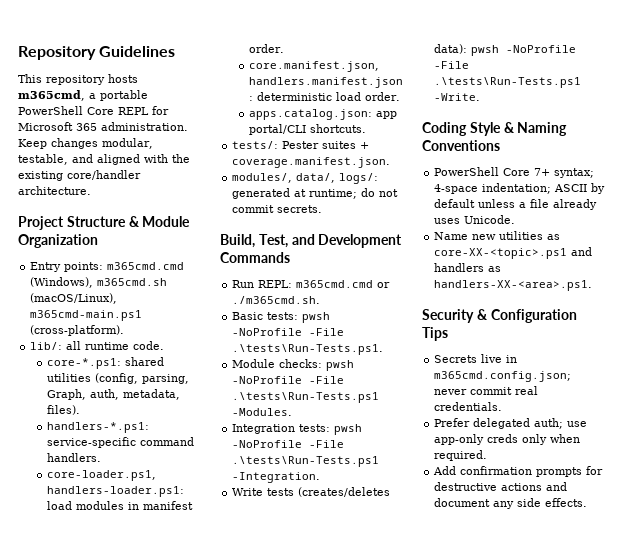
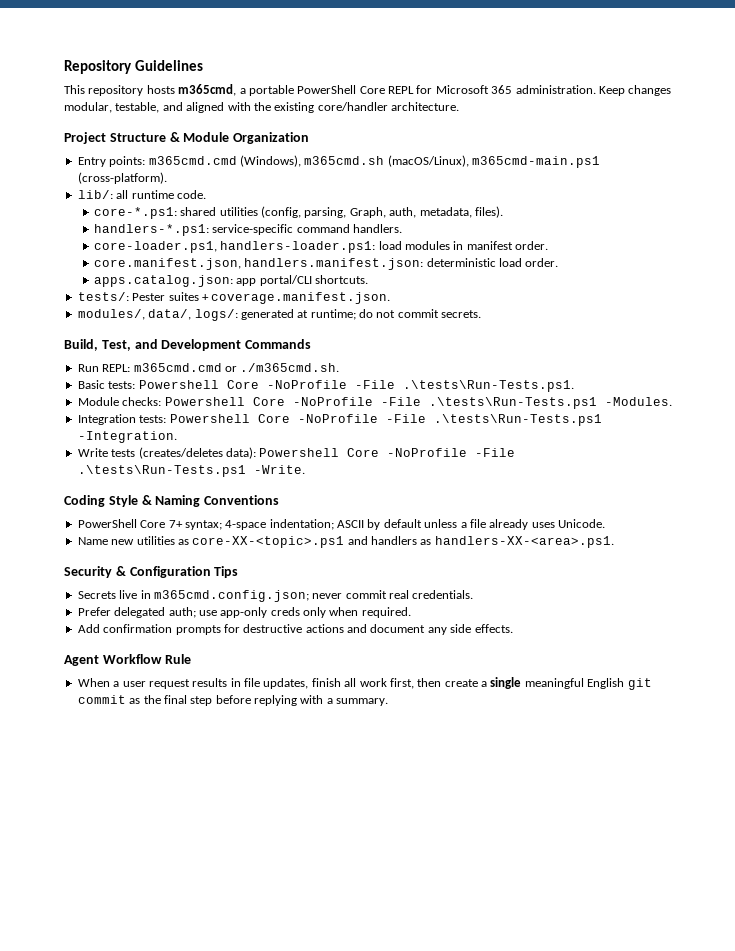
[302,312,331,323] pwsh -> [138,380,259,389] Powershell Core
[326,360,355,371] pwsh -> [164,397,285,406] Powershell Core
[334,424,363,435] pwsh -> [169,414,290,423] Powershell Core
[471,45,500,56] pwsh -> [259,448,380,457] Powershell Core
(588, 502) none -> [64,654,191,666] [77,677,652,690] [77,695,389,706] // Agent Workflow Rule // When a user request results in file updates, finish all work first, then create a single meaningful English git commit as the final step before replying with a summary.

